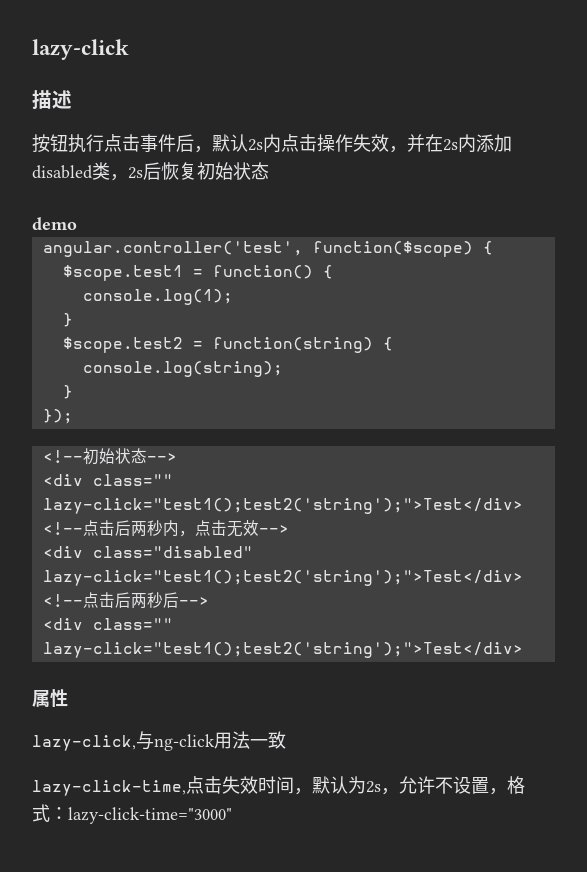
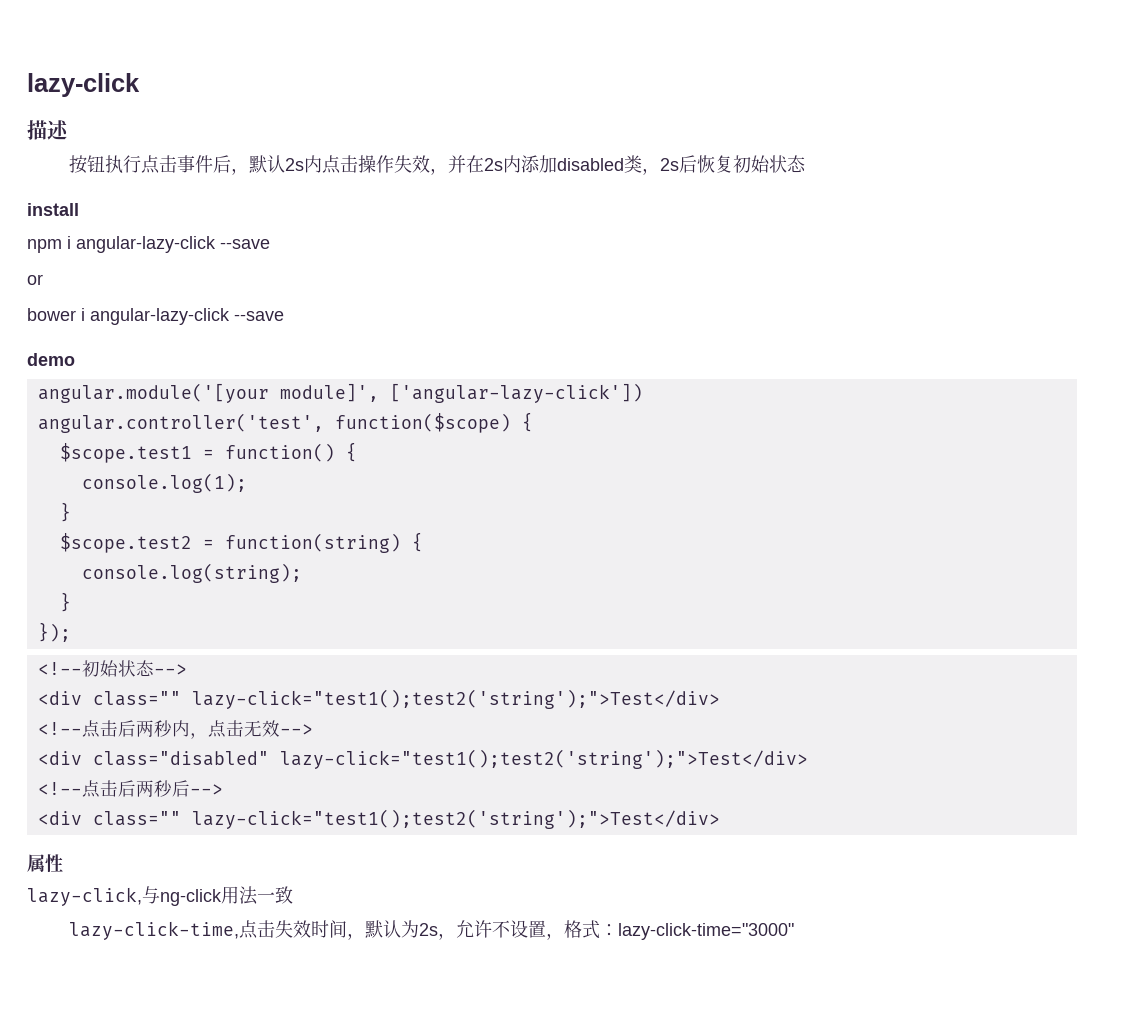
[32,217,77,230] demo -> [27,203,79,216] [27,236,270,253] [27,274,43,285] [27,308,284,325] [27,353,75,366] [37,383,643,403] install // npm i angular-lazy-click --save // or // bower i angular-lazy-click --save // demo // angular.module('[your module]', ['angular-lazy-click'])

